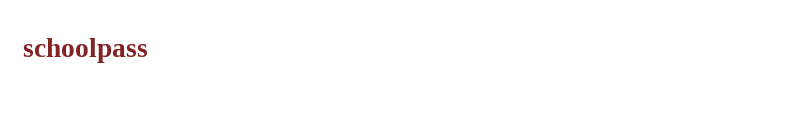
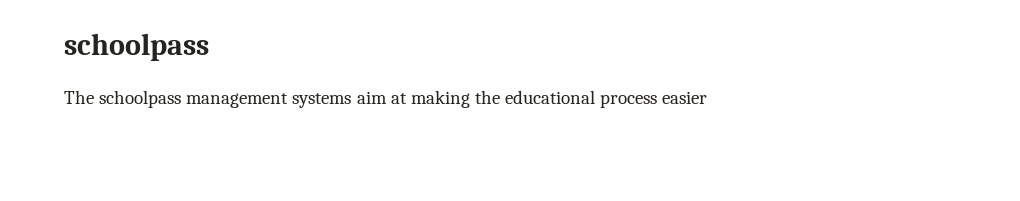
[23,38,148,63] schoolpass -> [64,33,209,61] [64,90,708,108] schoolpass // The schoolpass management systems aim at making the educational process easier

